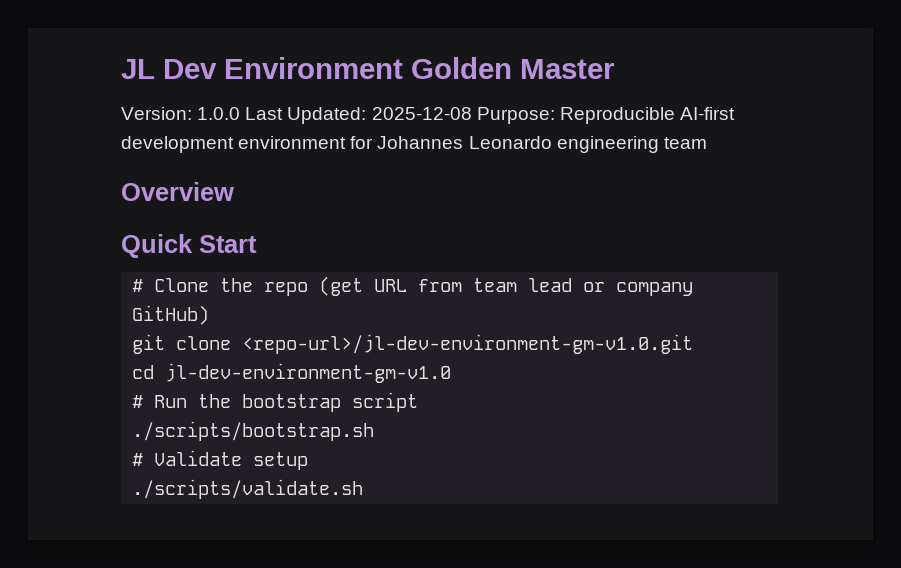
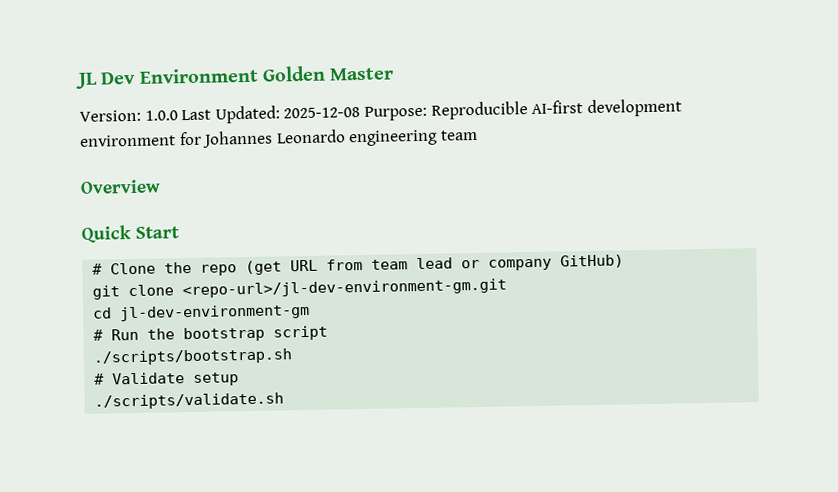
[242,334,694,354] <repo-url>/jl-dev-environment-gm-v1.0.git -> [182,278,508,299] <repo-url>/jl-dev-environment-gm.git
[165,363,452,383] jl-dev-environment-gm-v1.0 -> [120,303,311,322] jl-dev-environment-gm

